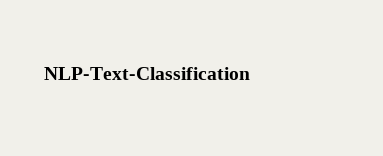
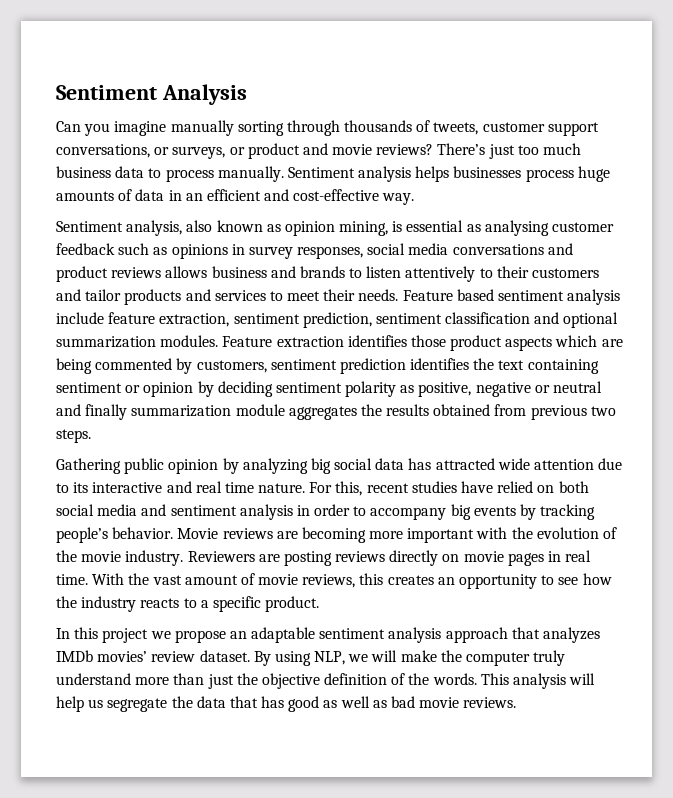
[44,67,250,80] NLP-Text-Classification -> [56,84,247,105] [56,120,599,136] [56,143,582,159] [56,166,610,182] [56,189,415,205] [56,220,615,236] [56,243,573,259] [56,266,600,282] [56,289,621,305] [56,312,619,328] [56,335,623,351] [56,358,599,374] [56,381,603,397] [56,404,616,420] [56,429,91,443] [56,458,623,474] [56,481,589,496] [56,504,596,520] [56,527,618,543] [56,550,592,566] [56,573,612,589] [56,596,320,612] [56,627,601,643] [56,650,566,666] [56,673,596,689] [56,696,517,712] Sentiment Analysis // Can you imagine manually sorting through thousands of tweets, customer support conversations, or surveys, or product and movie reviews? There’s just too much business data to process manually. Sentiment analysis helps businesses process huge amounts of data in an efficient and cost-effective way. // Sentiment analysis, also known as opinion mining, is essential as analysing customer feedback such as opinions in survey responses, social media conversations and product reviews allows business and brands to listen attentively to their customers and tailor products and services to meet their needs. Feature based sentiment analysis include feature extraction, sentiment prediction, sentiment classification and optional summarization modules. Feature extraction identifies those product aspects which are being commented by customers, sentiment prediction identifies the text containing sentiment or opinion by deciding sentiment polarity as positive, negative or neutral and finally summarization module aggregates the results obtained from previous two steps. // Gathering public opinion by analyzing big social data has attracted wide attention due to its interactive and real time nature. For this, recent studies have relied on both social media and sentiment analysis in order to accompany big events by tracking people’s behavior. Movie reviews are becoming more important with the evolution of the movie industry. Reviewers are posting reviews directly on movie pages in real time. With the vast amount of movie reviews, this creates an opportunity to see how the industry reacts to a specific product. // In this project we propose an adaptable sentiment analysis approach that analyzes IMDb movies’ review dataset. By using NLP, we will make the computer truly understand more than just the objective definition of the words. This analysis will help us segregate the data that has good as well as bad movie reviews.

